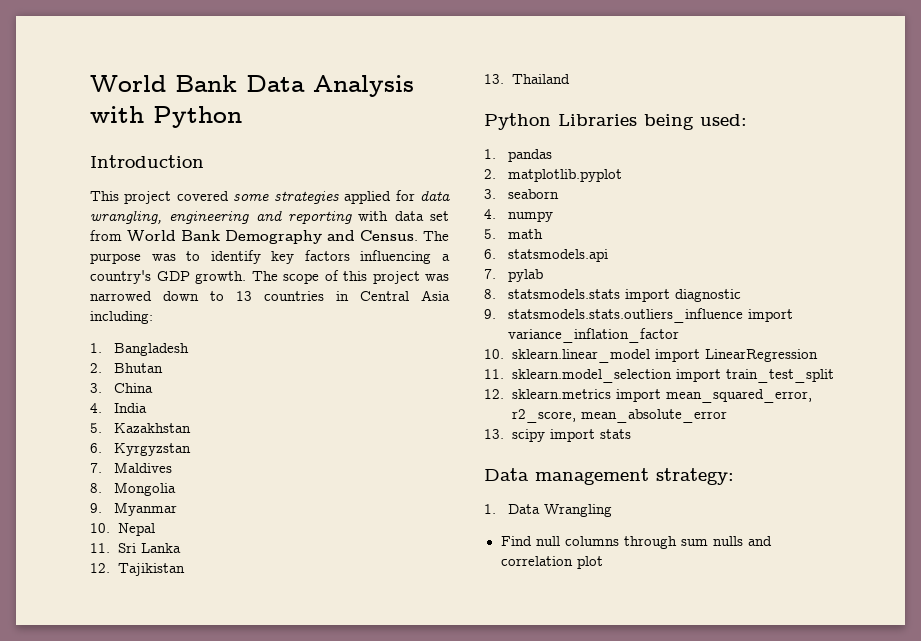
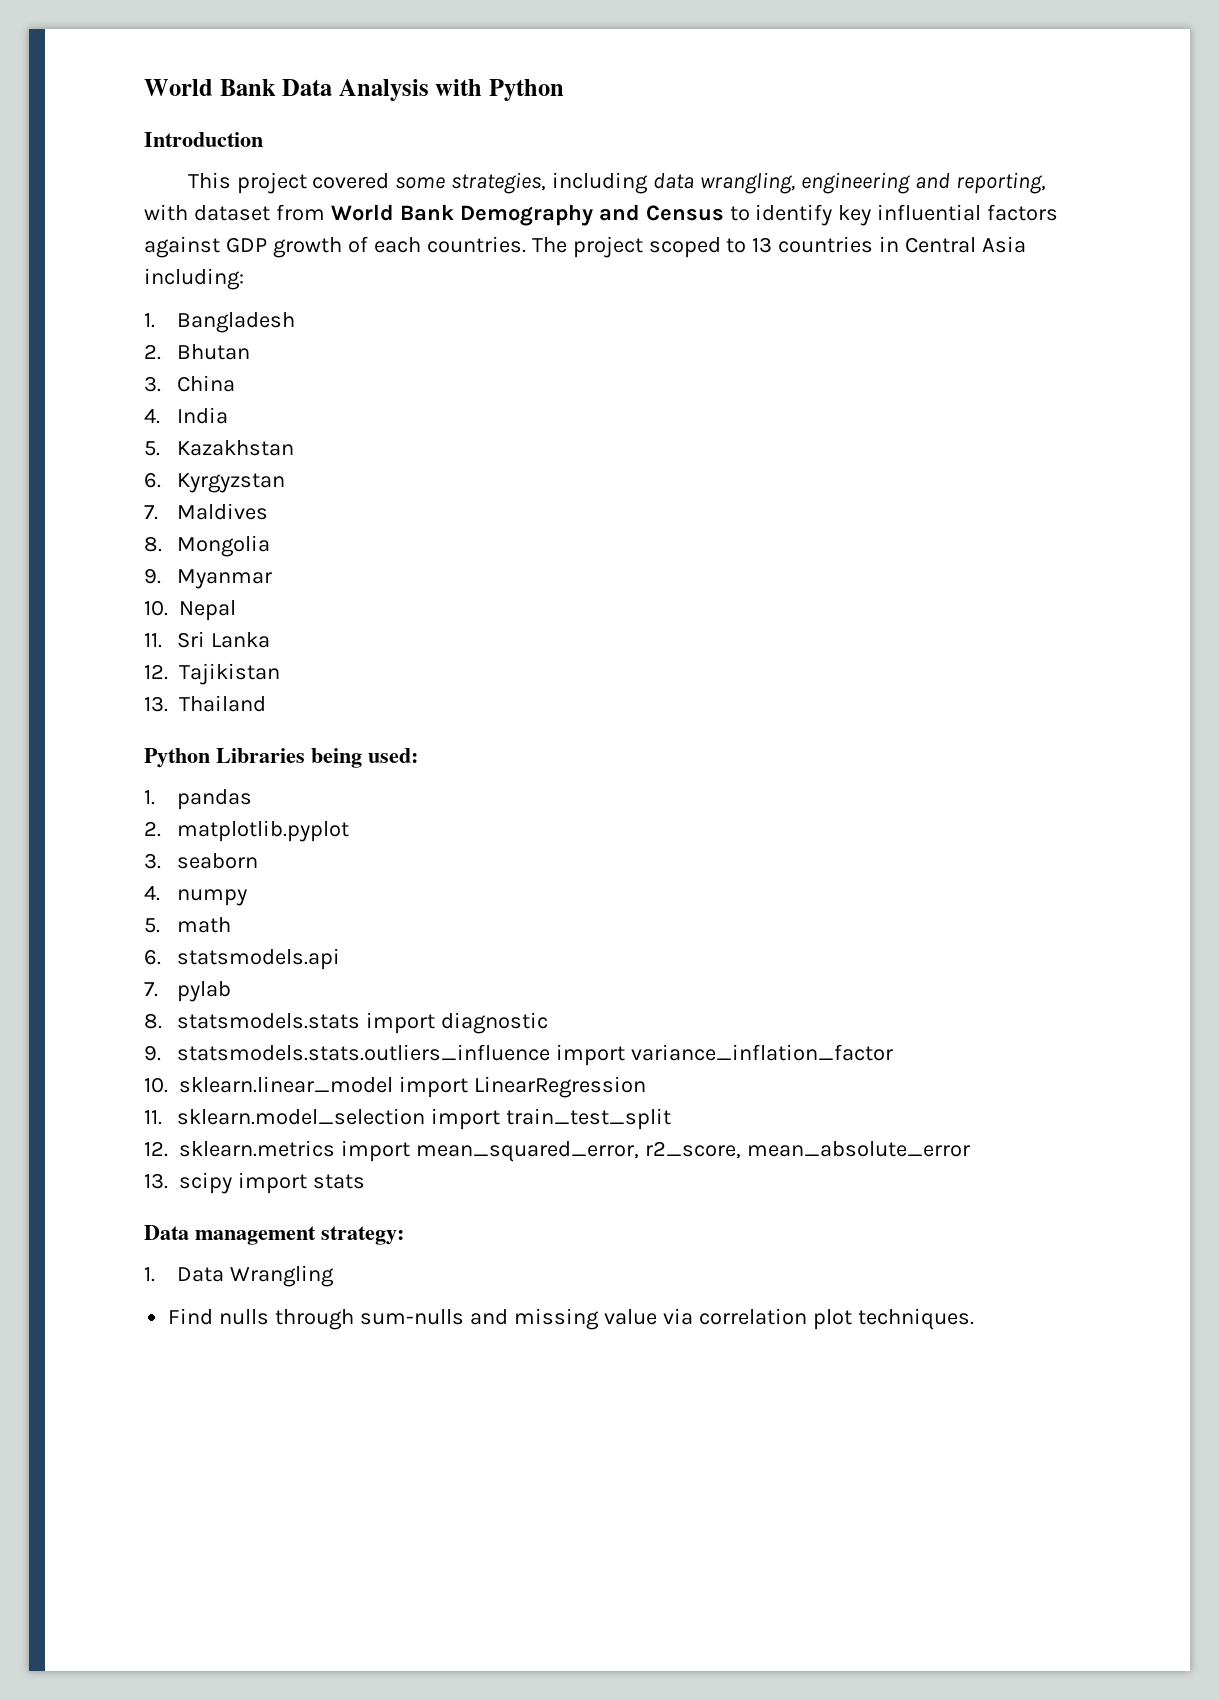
[273,190,415,204] strategies applied for -> [451,172,649,194] strategies, including
[288,211,449,224] reporting with data set -> [955,172,1046,194] [144,204,270,221] reporting, with dataset
[360,230,449,241] [90,250,450,264] [90,270,449,284] [90,291,199,301] Census. The purpose was to identify key factors influencing a country's GDP growth. The scope of this project was narrowed down -> [645,204,1059,226] [144,236,721,258] Census to identify key influential factors against GDP growth of each countries. The project scoped
[535,536,772,549] null columns through sum nulls and -> [219,1308,693,1330] nulls through sum-nulls and missing value via
(603, 562) none -> [857,1308,974,1330] techniques.

